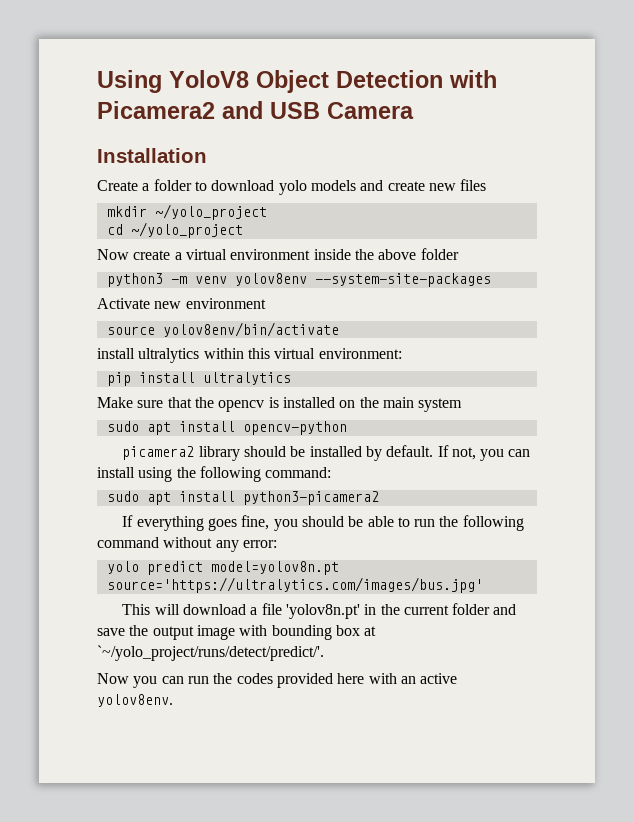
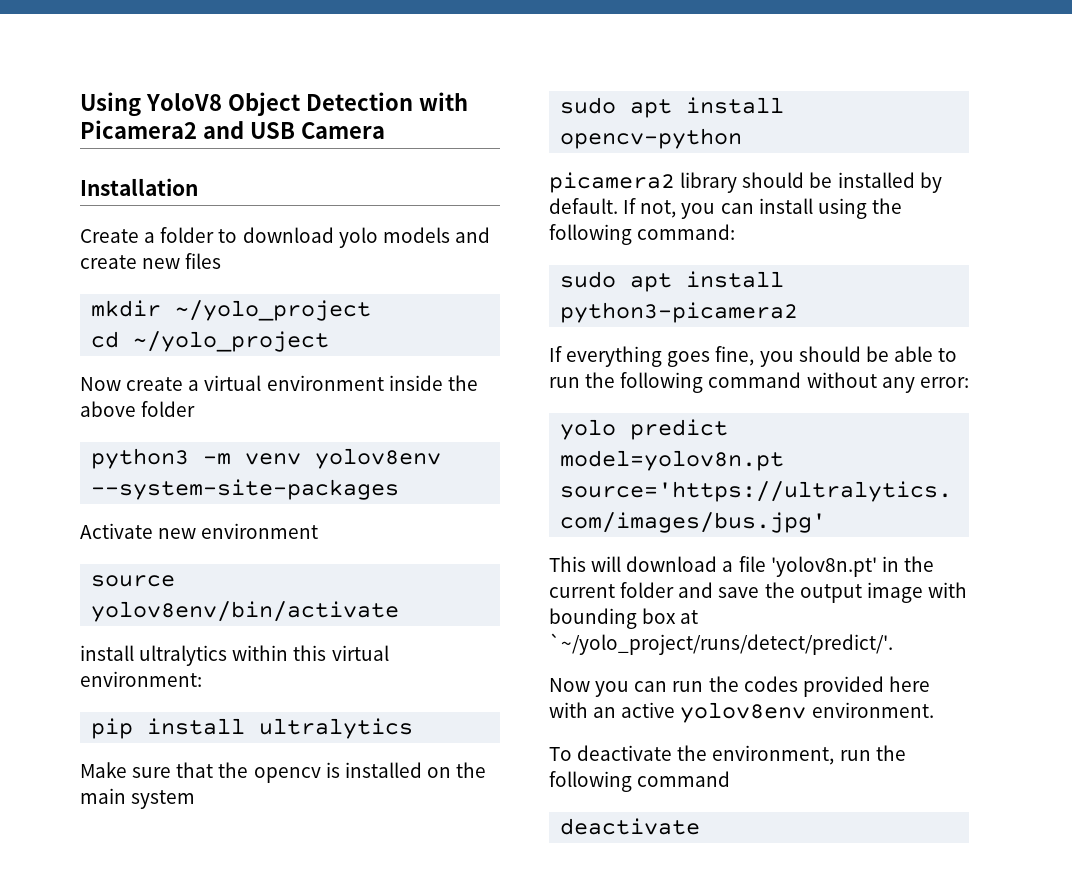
[97,694,173,707] yolov8env. -> [680,702,934,723] [549,745,906,765] [549,771,731,792] [560,818,701,835] yolov8env environment. // To deactivate the environment, run the following command // deactivate

